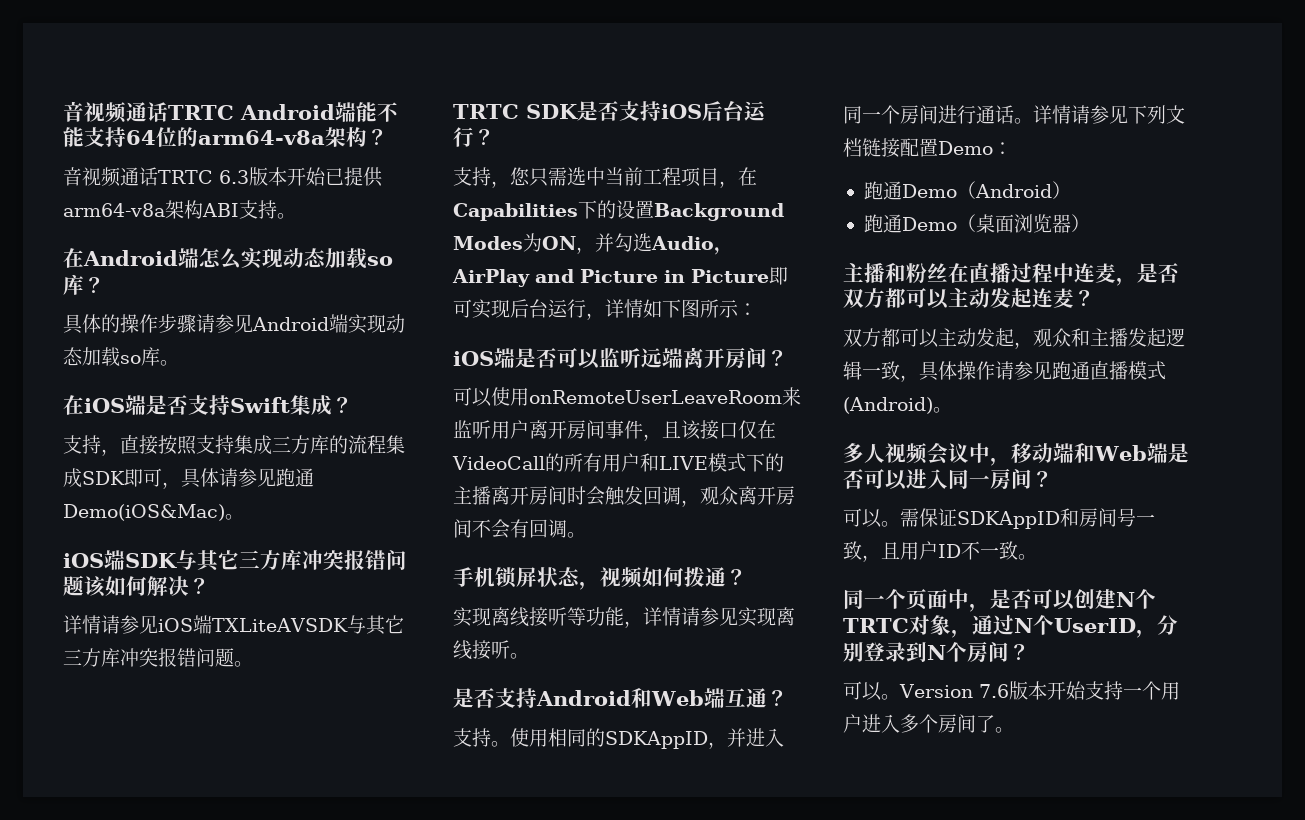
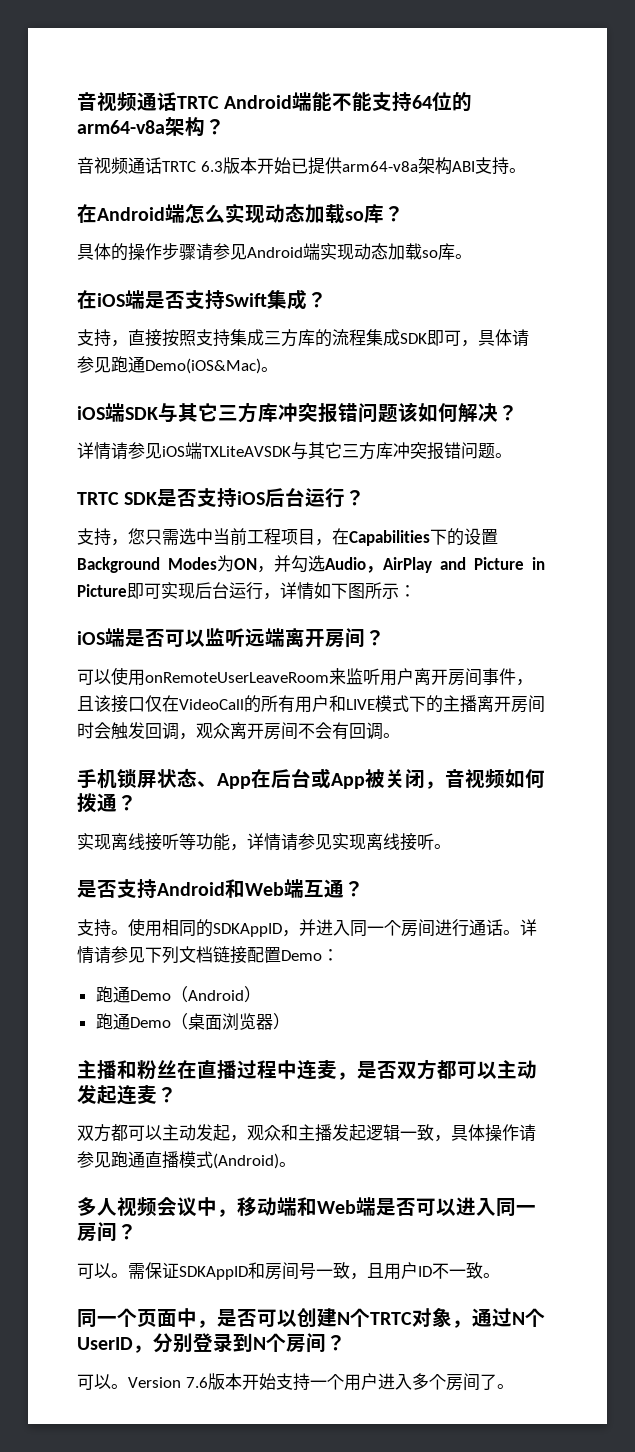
[579,581,600,590] ， -> [197,768,465,789] 、App在后台或App被关闭，音

